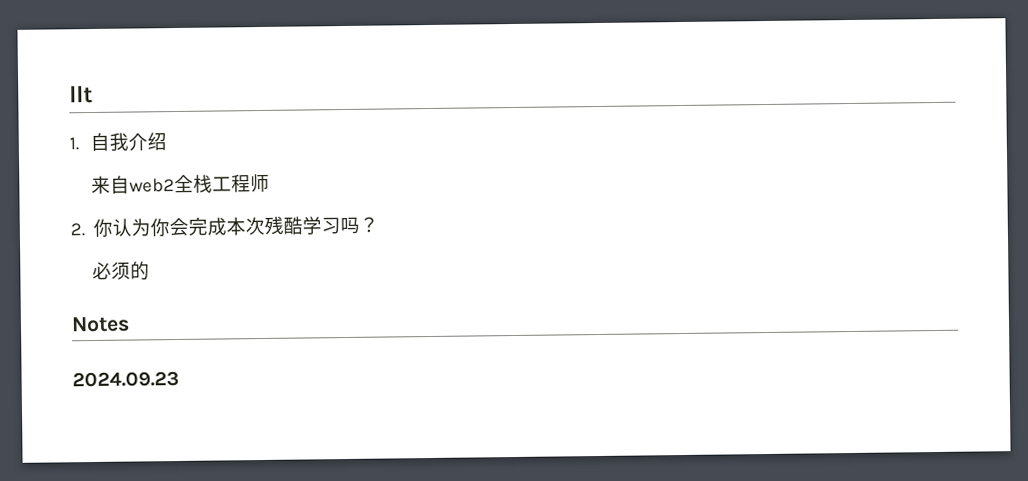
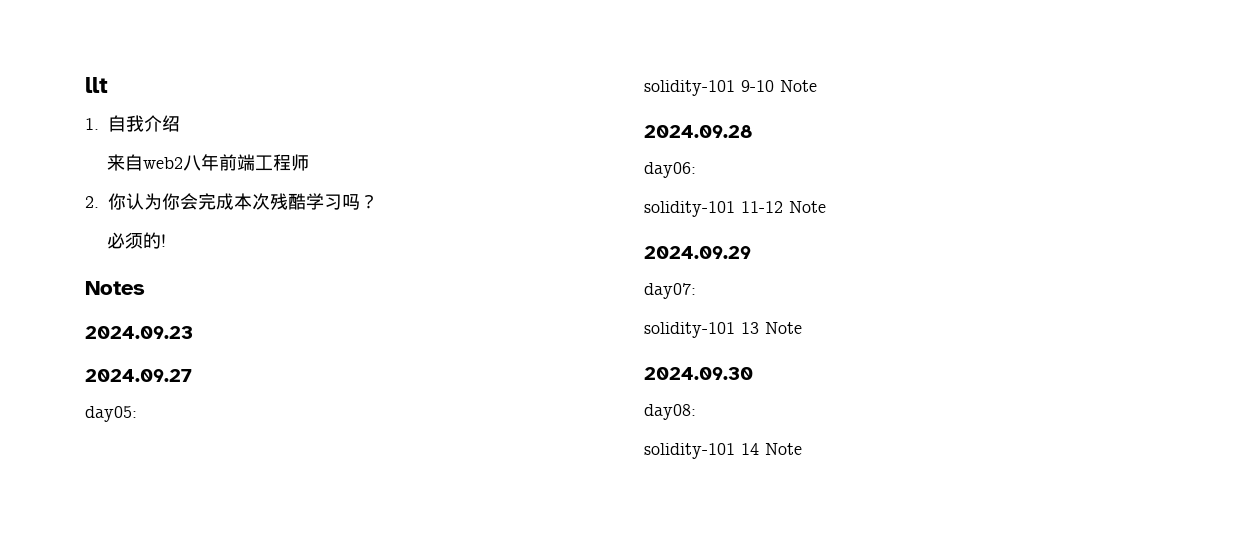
[174,174,214,194] 全栈 -> [182,154,255,171] 八年前端
(151, 271) none -> [160,234,166,247] !
(179, 379) none -> [85,369,192,382] [85,406,137,422] [644,80,817,96] [644,125,753,138] [644,162,696,178] [644,201,826,217] [644,246,751,259] [644,283,696,299] [644,322,802,338] [644,367,753,380] [644,404,696,420] [644,443,802,459] // 2024.09.27 // day05: // solidity-101 9-10 Note // 2024.09.28 // day06: // solidity-101 11-12 Note // 2024.09.29 // day07: // solidity-101 13 Note // 2024.09.30 // day08: // solidity-101 14 Note

